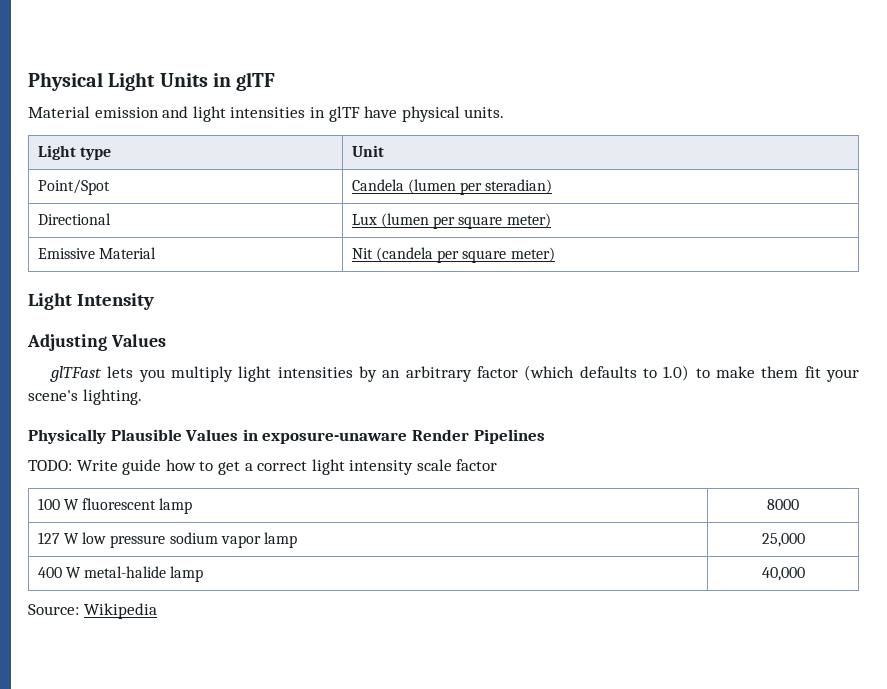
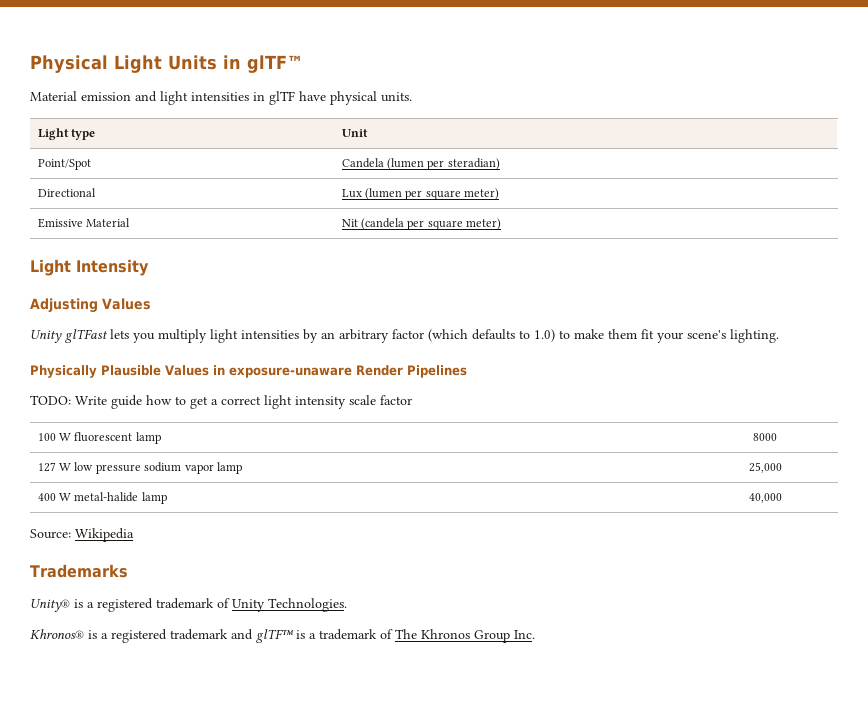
[236,72,276,91] glTF -> [247,55,303,73] glTF™
(166, 340) none -> [30,330,62,343] Unity
(157, 611) none -> [30,564,128,578] [30,598,347,612] [30,629,535,643] // Trademarks // Unity® is a registered trademark of Unity Technologies. // Khronos® is a registered trademark and glTF™ is a trademark of The Khronos Group Inc.

